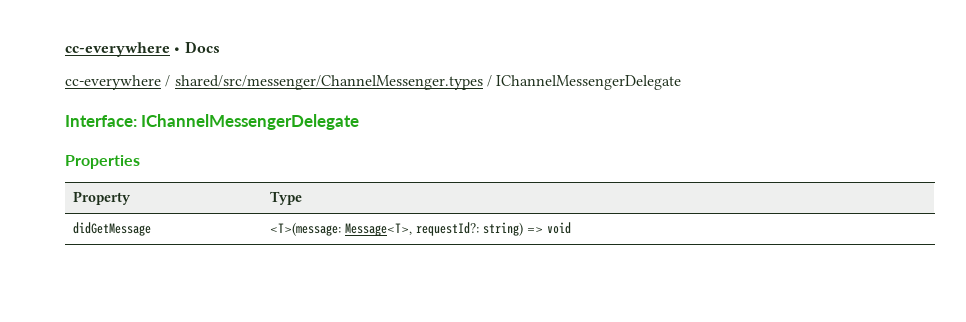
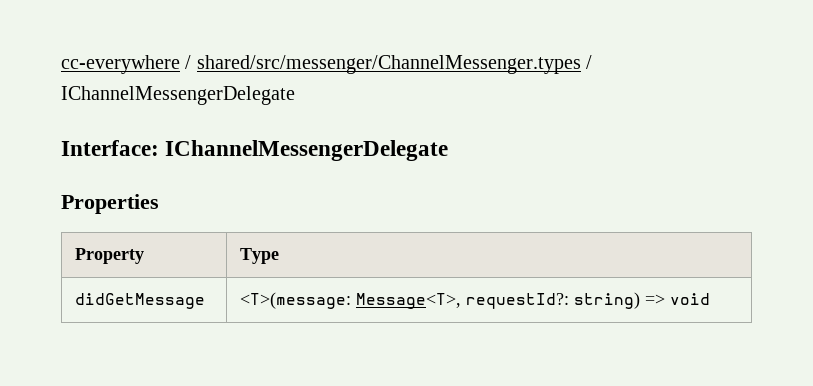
[65,41,220,57] [65,75,161,90] cc-everywhere • Docs // cc-everywhere -> [61,55,180,74] cc-everywhere

